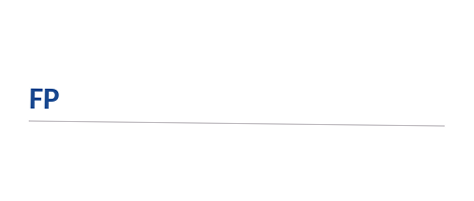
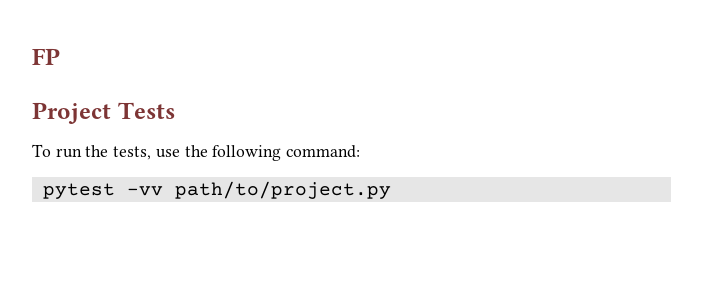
(61, 98) none -> [32,102,175,124] [32,144,361,161] [42,181,391,199] // Project Tests // To run the tests, use the following command: // pytest -vv path/to/project.py

